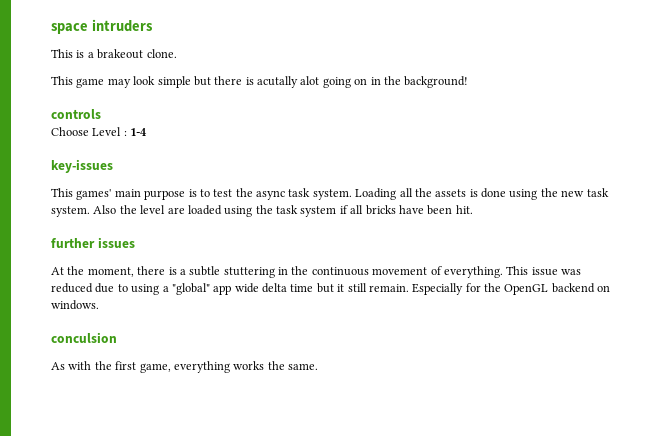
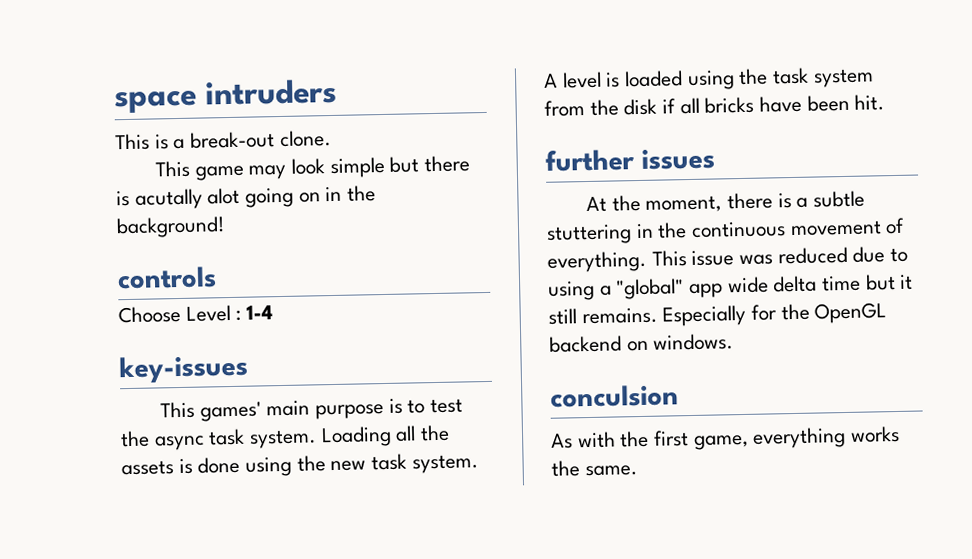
[97,49,144,59] brakeout -> [190,131,276,149] break-out
[93,205,185,214] Also the level are -> [543,71,621,89] A level is
(337, 211) none -> [544,98,658,117] from the disk
[368,284,409,292] remain. -> [581,307,658,325] remains.

